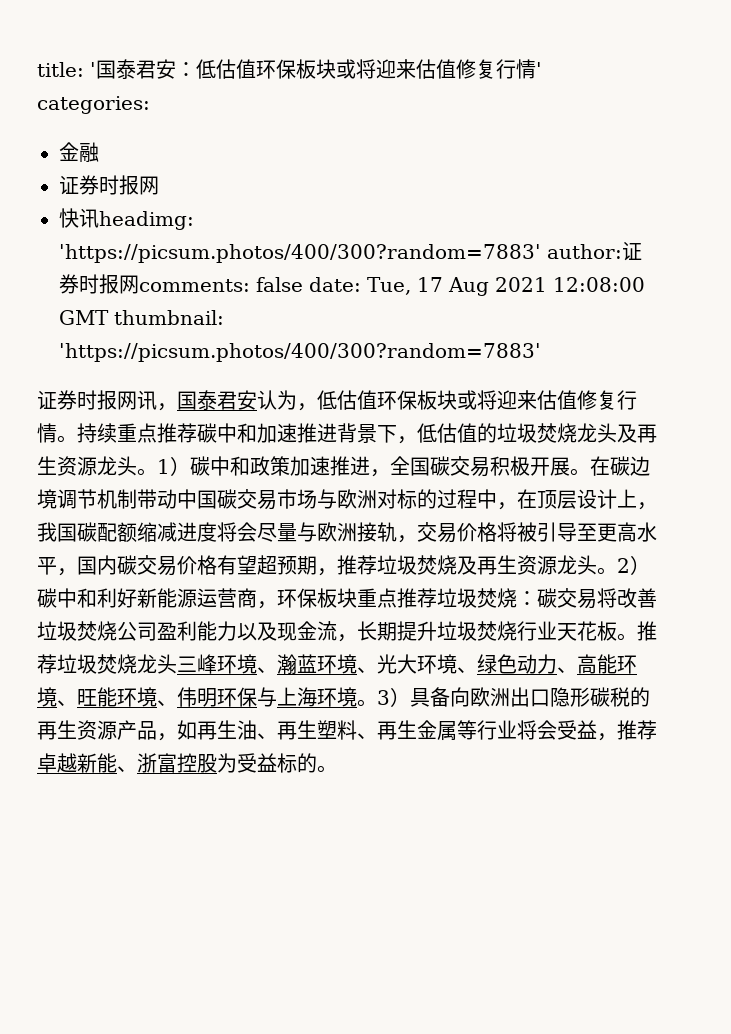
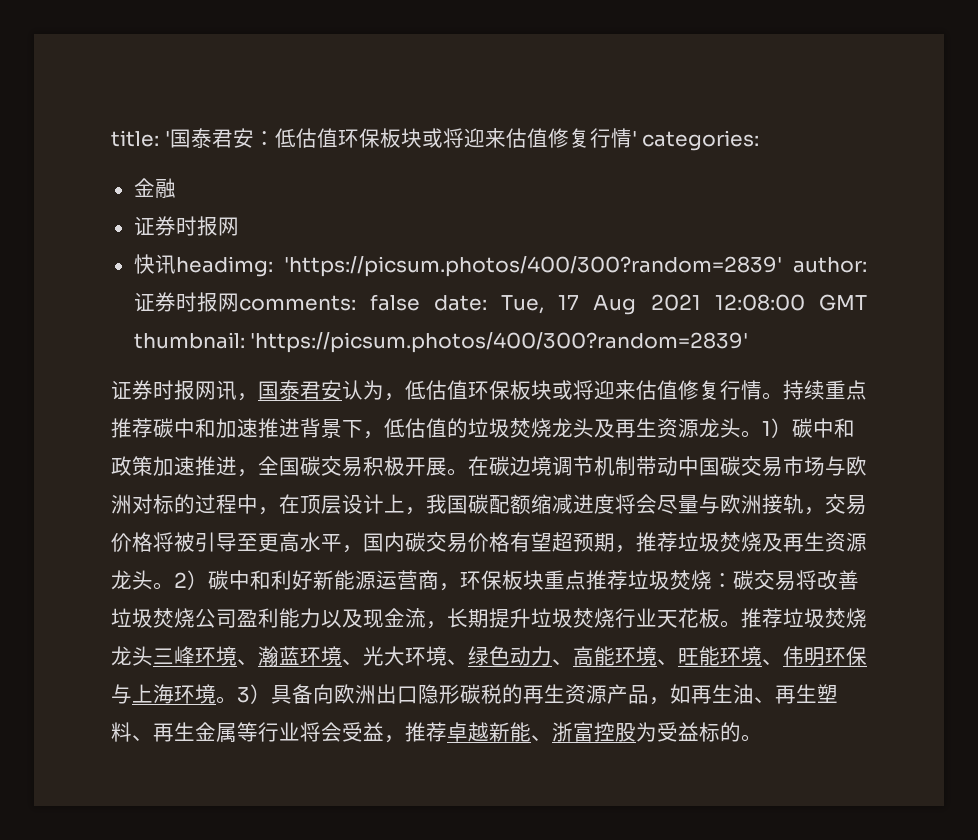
[59,244,541,263] 'https://picsum.photos/400/300?random=7883' -> [283,256,782,277] 'https://picsum.photos/400/300?random=2839'
[59,343,541,362] 'https://picsum.photos/400/300?random=7883' -> [250,332,749,353] 'https://picsum.photos/400/300?random=2839'

